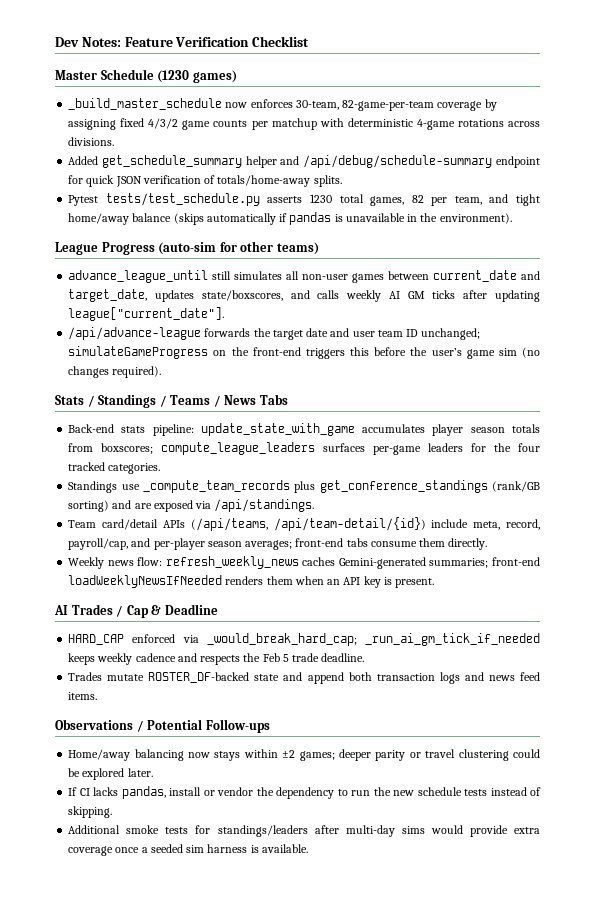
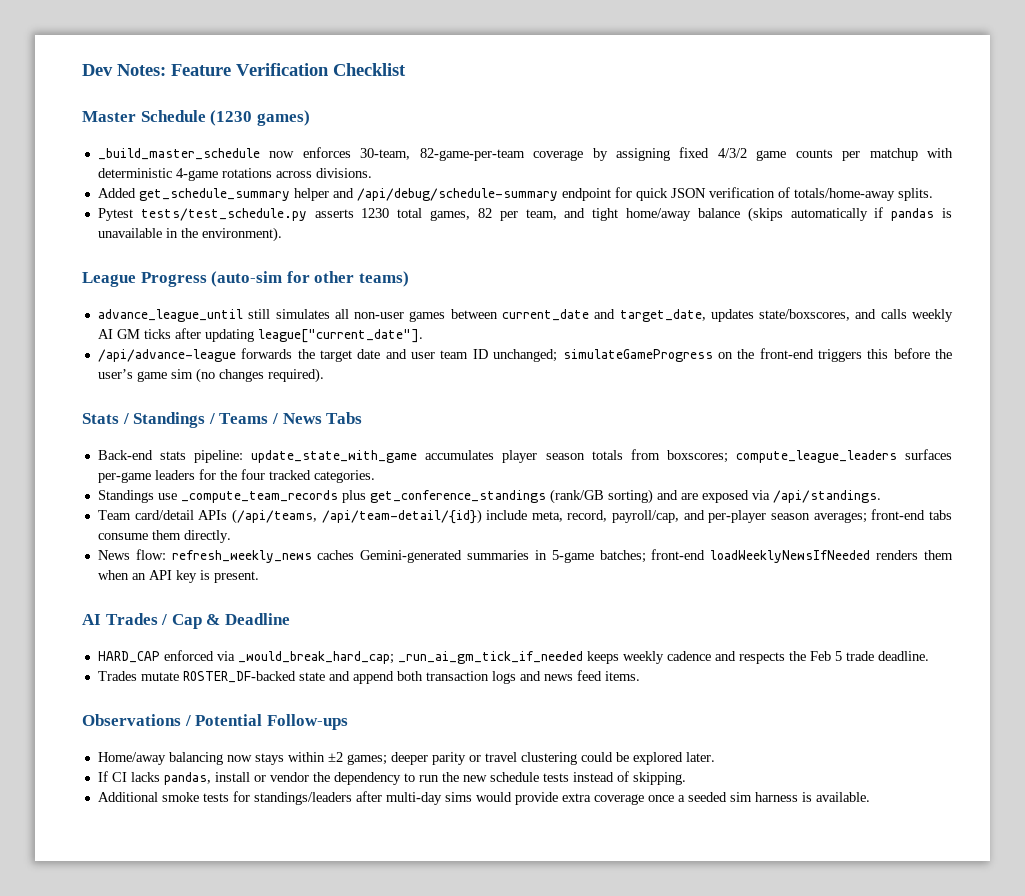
[68,557,134,569] Weekly news -> [97,550,130,560] News
[429,558,489,568] summaries; -> [467,550,646,563] summaries in 5-game batches;

